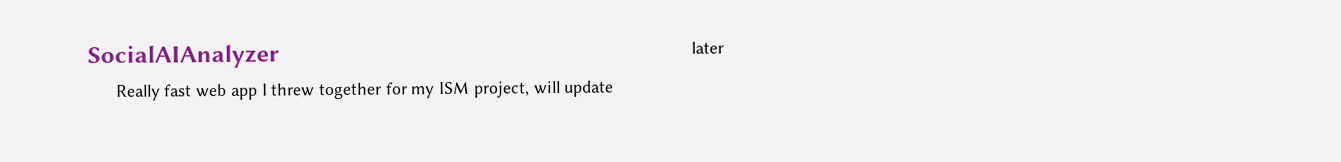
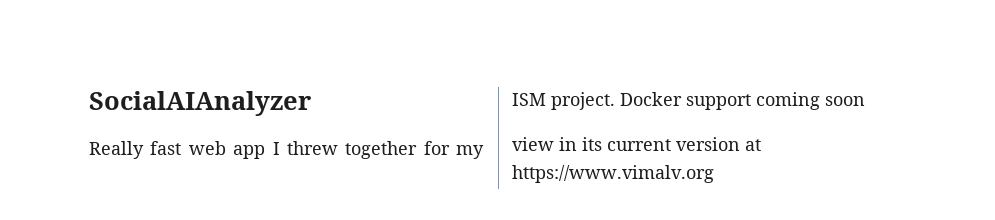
[472,80,615,98] [691,41,724,54] project, will update later -> [551,92,865,110] [512,137,761,151] [512,165,714,183] project. Docker support coming soon // view in its current version at https://www.vimalv.org

